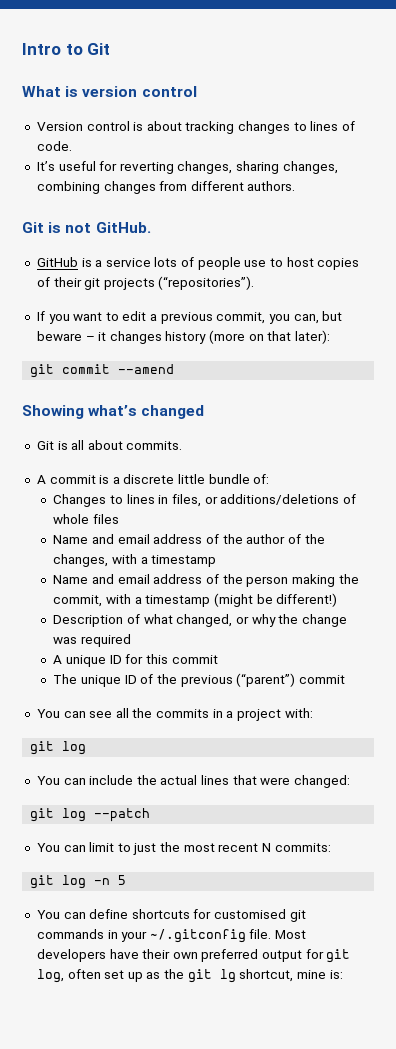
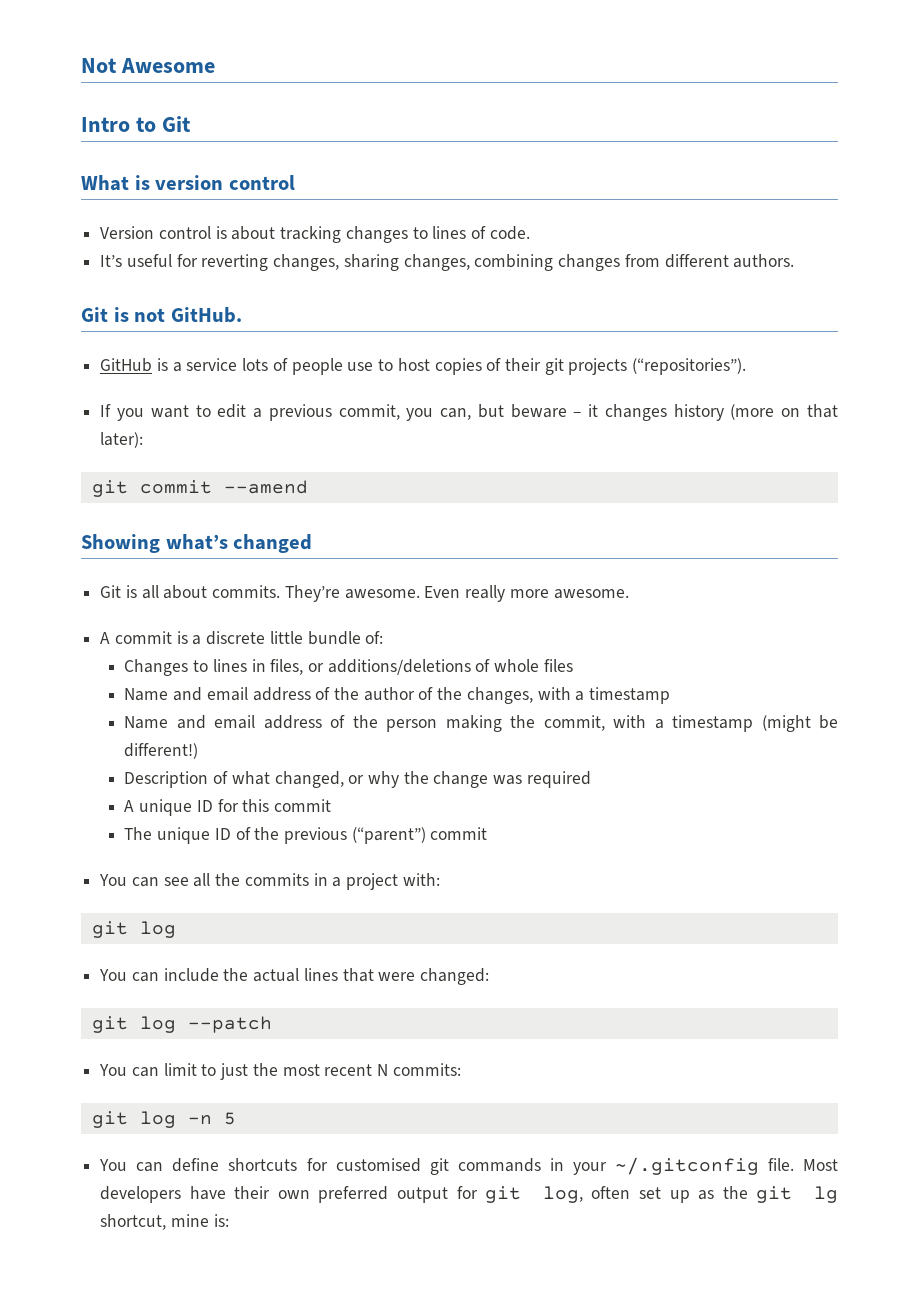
(22, 49) none -> [81,58,215,73] Not Awesome //
(183, 445) none -> [284,585,629,602] They’re awesome. Even really more awesome.

